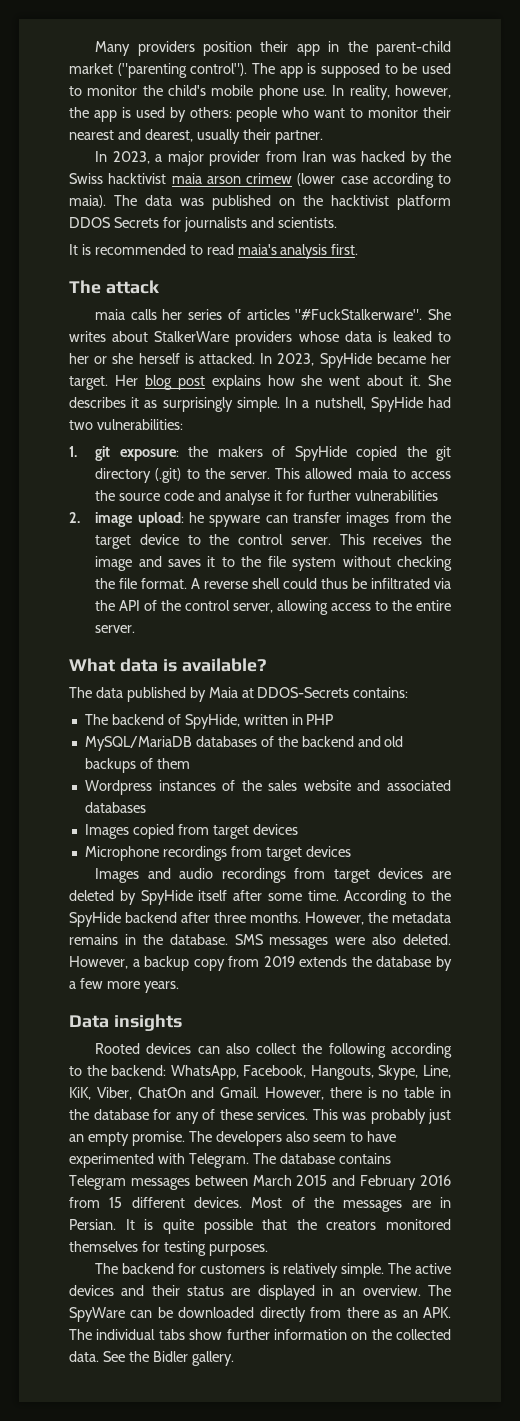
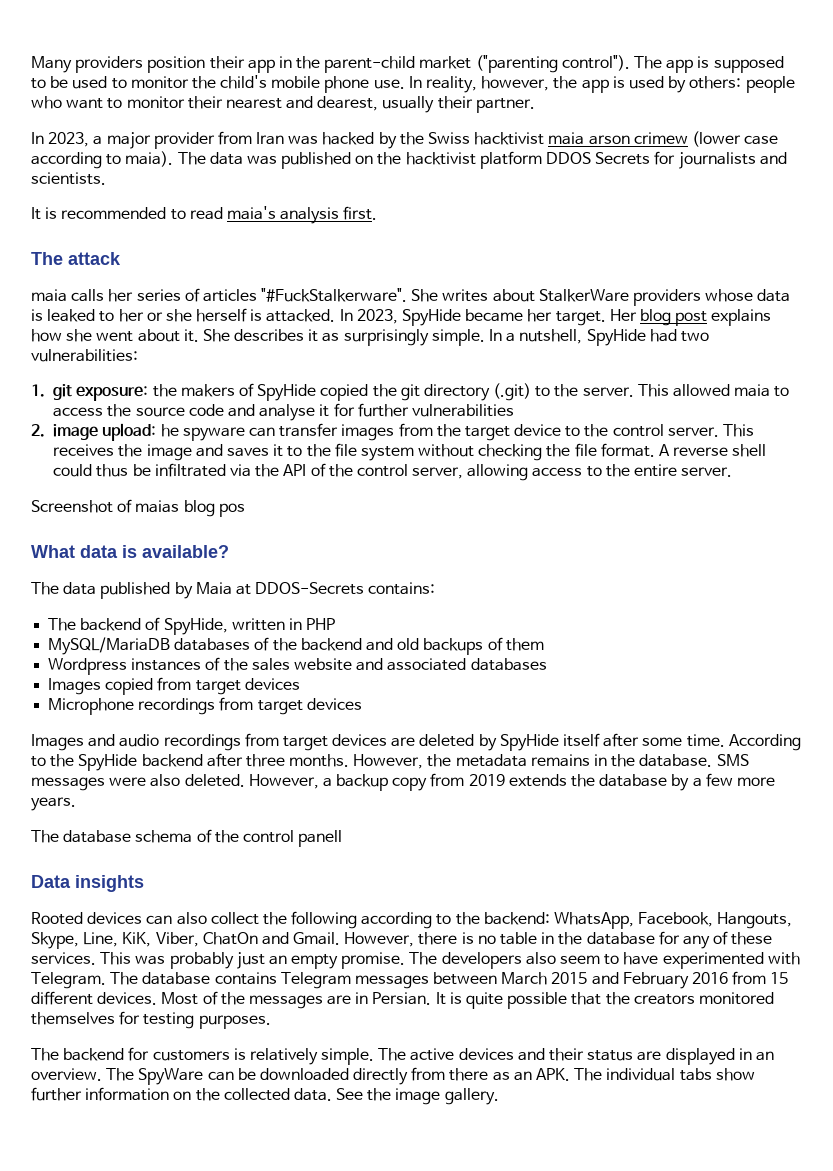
(136, 629) none -> [31,499,245,517] // Screenshot of maias blog pos
(179, 987) none -> [31,829,343,847] // The database schema of the control panell
[152,1351,188,1362] Bidler -> [395,1088,441,1105] image

